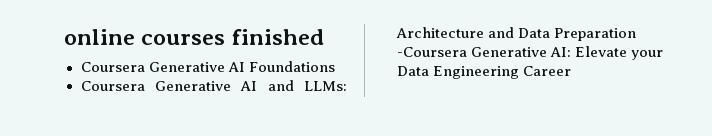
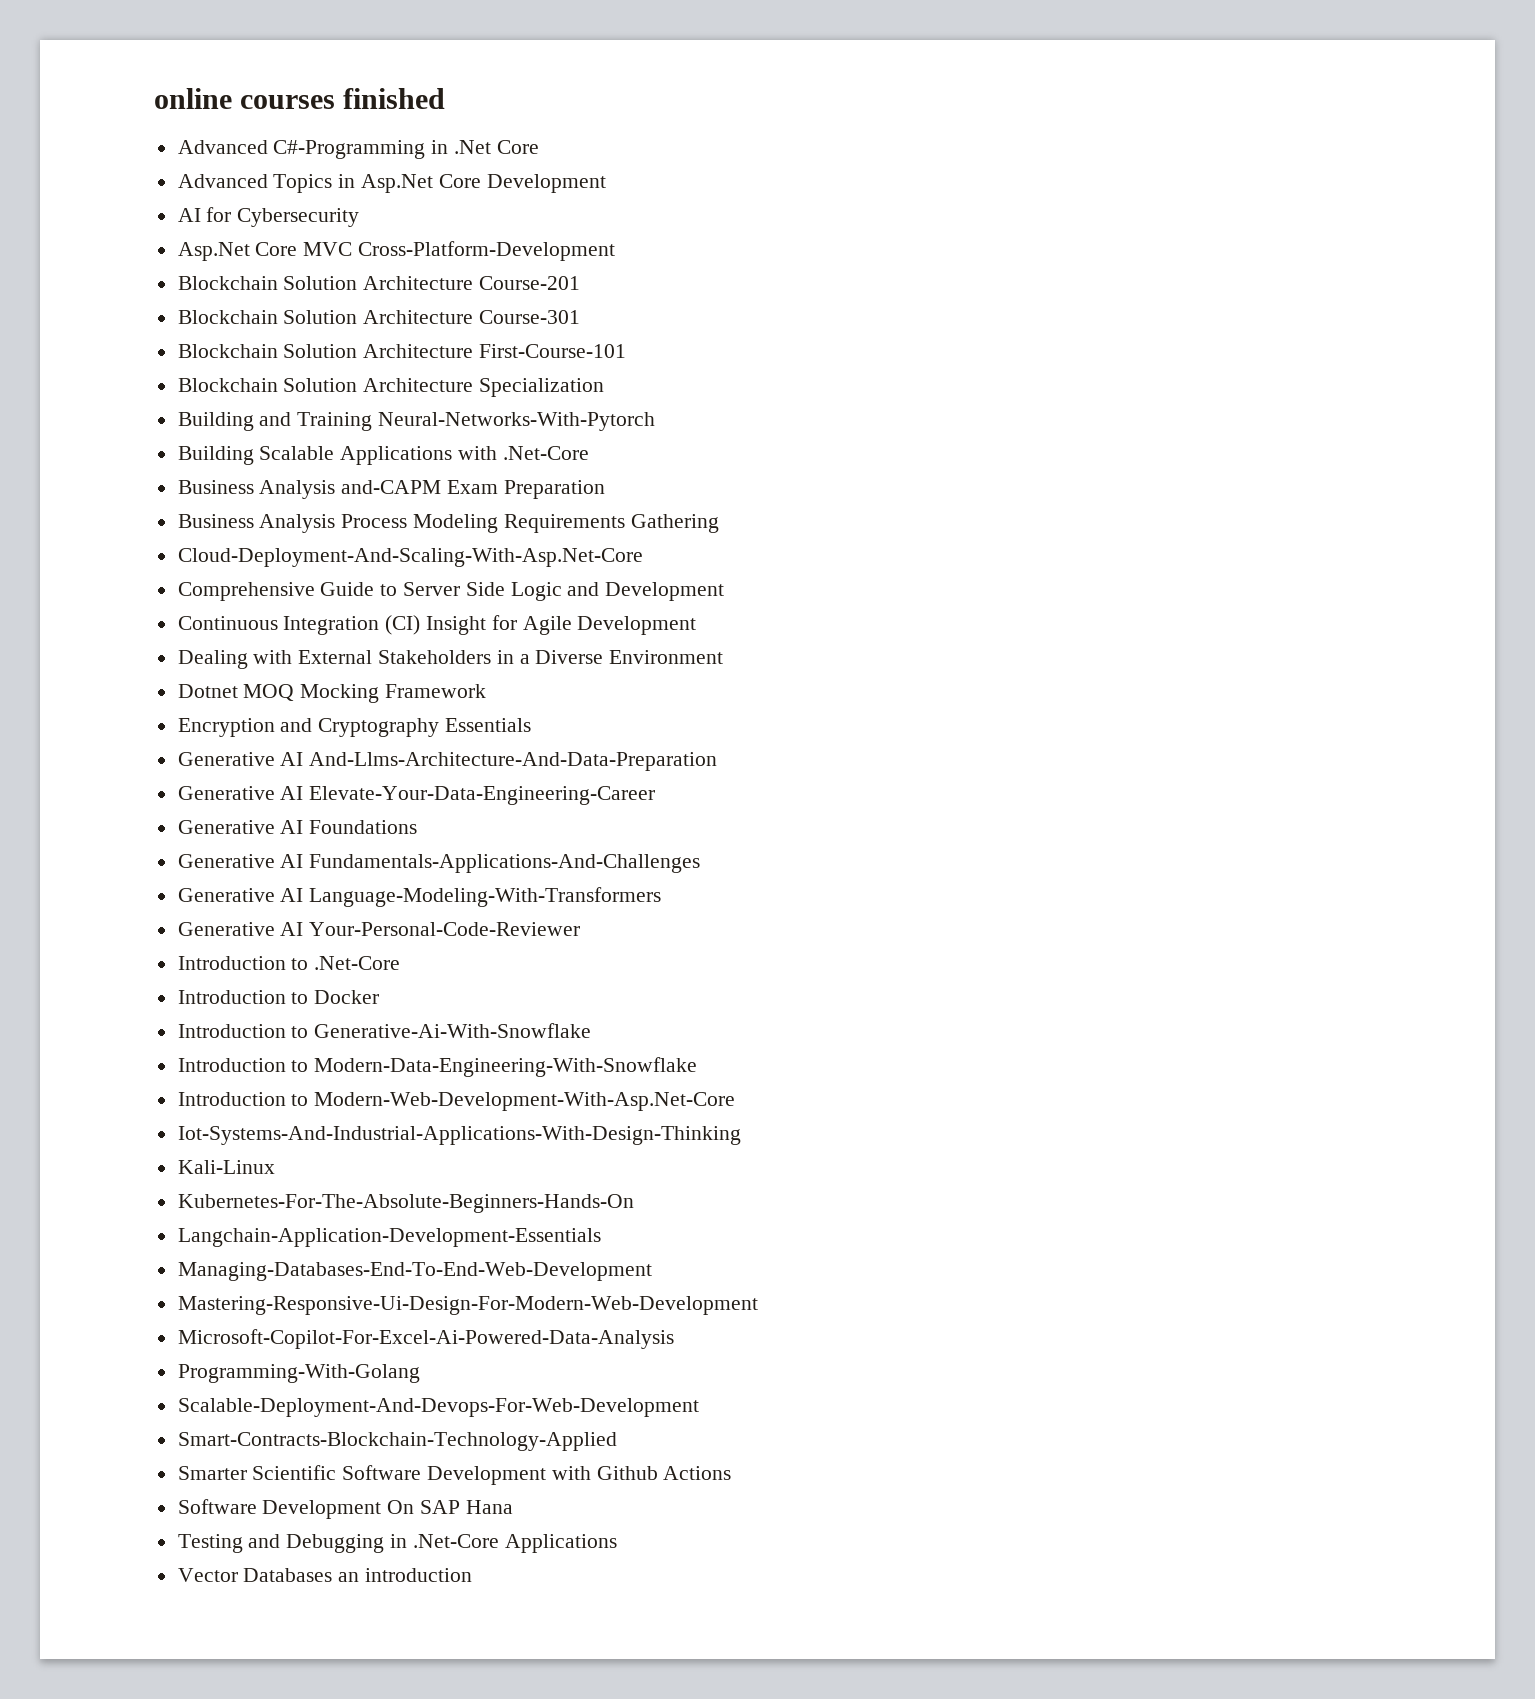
[80,62,145,72] Coursera -> [177,140,539,159] [177,174,606,193] [177,207,360,227] [177,241,616,261] [177,276,581,290] [177,310,581,324] [177,344,627,358] [177,378,605,397] [177,412,656,431] [177,446,589,465] [177,480,605,499] [177,514,719,533] [177,548,643,567] [177,582,725,601] [177,615,697,635] [177,650,724,669] [177,684,487,703] [177,718,532,737] [177,752,718,771] [177,786,656,805] Advanced C#-Programming in .Net Core // Advanced Topics in Asp.Net Core Development // AI for Cybersecurity // Asp.Net Core MVC Cross-Platform-Development // Blockchain Solution Architecture Course-201 // Blockchain Solution Architecture Course-301 // Blockchain Solution Architecture First-Course-101 // Blockchain Solution Architecture Specialization // Building and Training Neural-Networks-With-Pytorch // Building Scalable Applications with .Net-Core // Business Analysis and-CAPM Exam Preparation // Business Analysis Process Modeling Requirements Gathering // Cloud-Deployment-And-Scaling-With-Asp.Net-Core // Comprehensive Guide to Server Side Logic and Development // Continuous Integration (CI) Insight for Agile Development // Dealing with External Stakeholders in a Diverse Environment // Dotnet MOQ Mocking Framework // Encryption and Cryptography Essentials // Generative AI And-Llms-Architecture-And-Data-Preparation // Generative AI Elevate-Your-Data-Engineering-Career //
[80,80,347,91] [395,27,636,41] [396,46,663,60] [396,66,571,79] Coursera Generative AI and LLMs: Architecture and Data Preparation -Coursera Generative AI: Elevate your Data Engineering Career -> [177,854,701,873] [177,887,662,907] [177,922,581,936] [177,956,401,970] [177,990,380,1004] [177,1023,592,1038] [177,1057,698,1077] [177,1092,736,1111] [177,1126,741,1145] [177,1160,275,1174] [177,1194,634,1213] [177,1228,601,1247] [177,1262,652,1281] [177,1296,758,1315] [177,1329,674,1349] [177,1364,420,1383] [177,1398,699,1417] [177,1432,617,1451] [177,1465,732,1485] [177,1499,513,1519] [177,1534,617,1553] [177,1568,473,1582] Generative AI Fundamentals-Applications-And-Challenges // Generative AI Language-Modeling-With-Transformers // Generative AI Your-Personal-Code-Reviewer // Introduction to .Net-Core // Introduction to Docker // Introduction to Generative-Ai-With-Snowflake // Introduction to Modern-Data-Engineering-With-Snowflake // Introduction to Modern-Web-Development-With-Asp.Net-Core // Iot-Systems-And-Industrial-Applications-With-Design-Thinking // Kali-Linux // Kubernetes-For-The-Absolute-Beginners-Hands-On // Langchain-Application-Development-Essentials // Managing-Databases-End-To-End-Web-Development // Mastering-Responsive-Ui-Design-For-Modern-Web-Development // Microsoft-Copilot-For-Excel-Ai-Powered-Data-Analysis // Programming-With-Golang // Scalable-Deployment-And-Devops-For-Web-Development // Smart-Contracts-Blockchain-Technology-Applied // Smarter Scientific Software Development with Github Actions // Software Development On SAP Hana // Testing and Debugging in .Net-Core Applications // Vector Databases an introduction

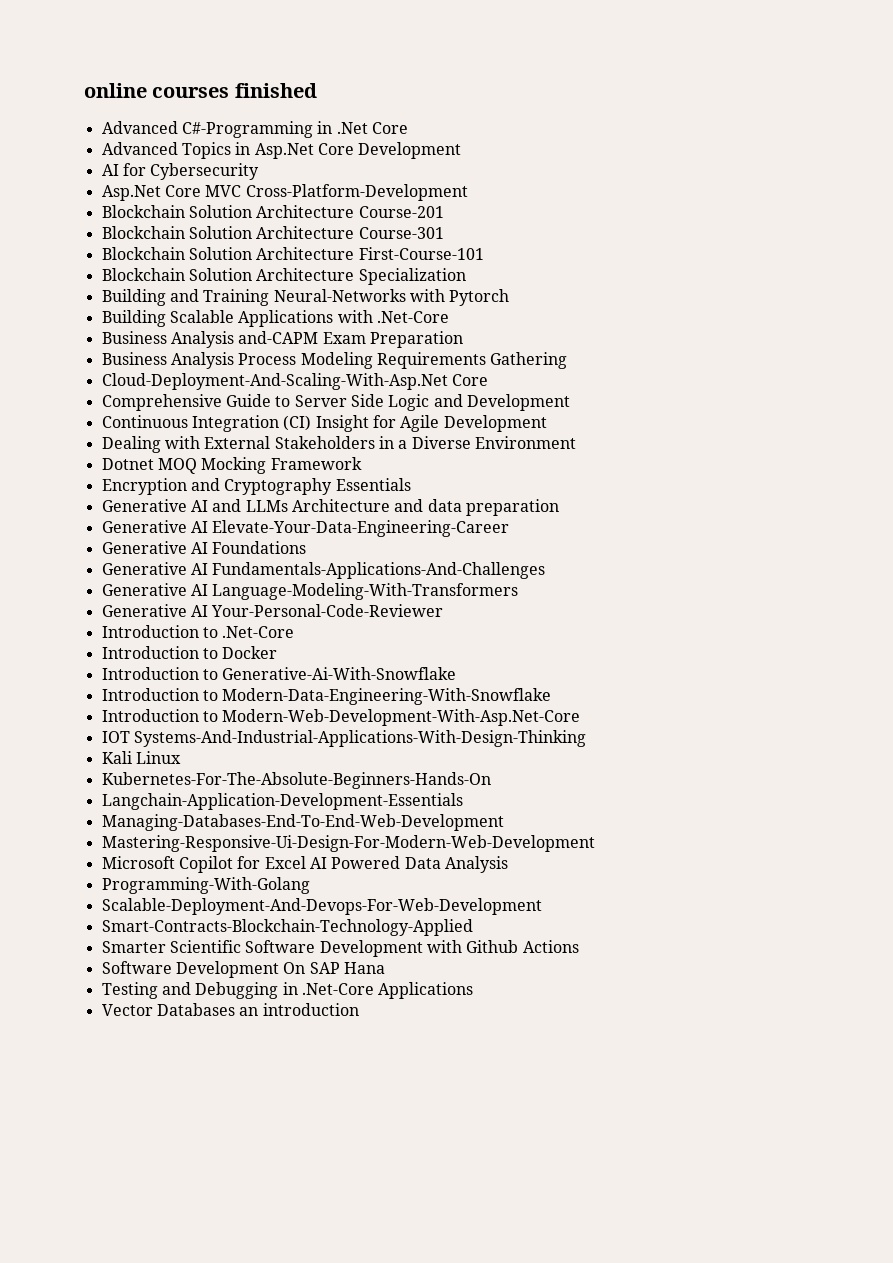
[378,412,656,431] Neural-Networks-With-Pytorch -> [273,289,510,306] Neural-Networks with Pytorch
[177,548,643,567] Cloud-Deployment-And-Scaling-With-Asp.Net-Core -> [101,373,488,390] Cloud-Deployment-And-Scaling-With-Asp.Net Core
[309,752,718,771] And-Llms-Architecture-And-Data-Preparation -> [212,499,559,516] and LLMs Architecture and data preparation
[177,1126,741,1145] [177,1160,275,1174] Iot-Systems-And-Industrial-Applications-With-Design-Thinking // Kali-Linux -> [101,730,586,747] [101,751,181,764] IOT Systems-And-Industrial-Applications-With-Design-Thinking // Kali Linux
[177,1329,674,1349] Microsoft-Copilot-For-Excel-Ai-Powered-Data-Analysis -> [101,856,508,873] Microsoft Copilot for Excel AI Powered Data Analysis

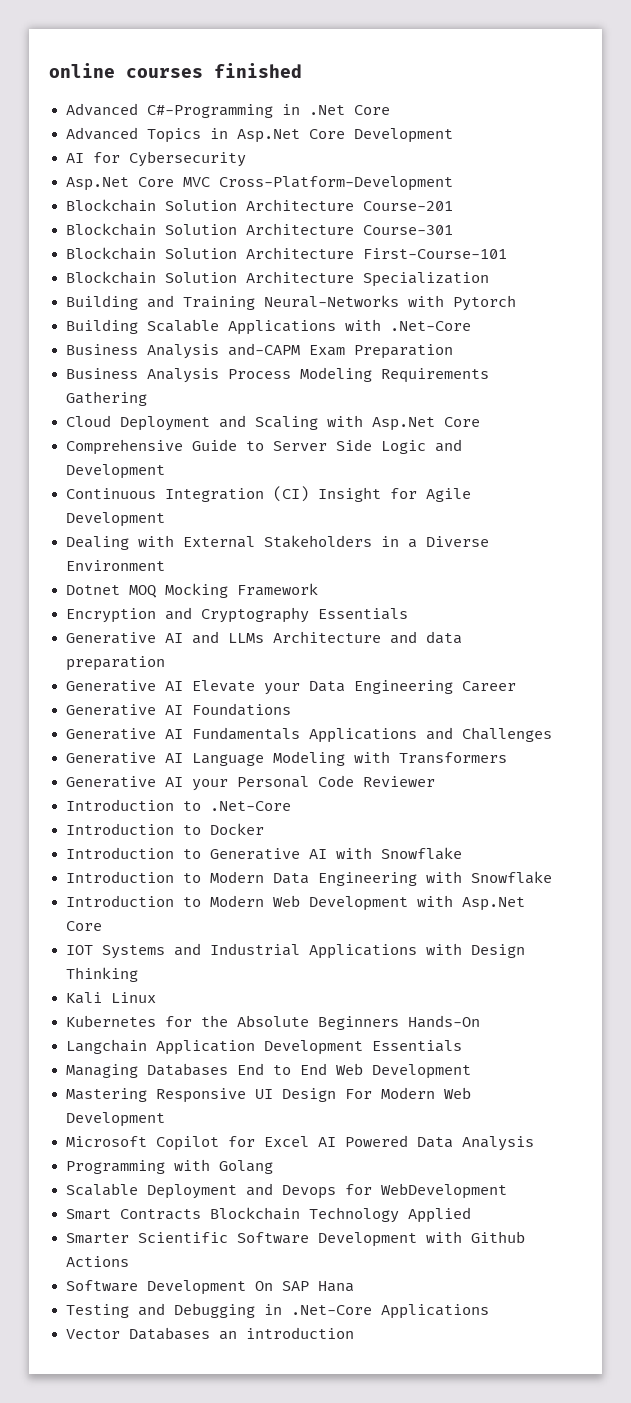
[101,373,448,390] Cloud-Deployment-And-Scaling-With-Asp.Net -> [65,415,435,431] Cloud Deployment and Scaling with Asp.Net
[212,520,510,537] Elevate-Your-Data-Engineering-Career -> [191,680,516,695] Elevate your Data Engineering Career
[212,562,546,579] [101,583,519,600] [101,604,444,617] Fundamentals-Applications-And-Challenges // Generative AI Language-Modeling-With-Transformers // Generative AI Your-Personal-Code-Reviewer -> [191,727,552,743] [65,751,507,766] [65,775,435,791] Fundamentals Applications and Challenges // Generative AI Language Modeling with Transformers // Generative AI your Personal Code Reviewer
[222,667,457,680] [101,688,552,705] [101,709,581,726] [101,730,586,747] [101,751,181,764] [101,772,491,789] [101,793,463,810] [101,814,504,831] [101,835,595,852] Generative-Ai-With-Snowflake // Introduction to Modern-Data-Engineering-With-Snowflake // Introduction to Modern-Web-Development-With-Asp.Net-Core // IOT Systems-And-Industrial-Applications-With-Design-Thinking // Kali Linux // Kubernetes-For-The-Absolute-Beginners-Hands-On // Langchain-Application-Development-Essentials // Managing-Databases-End-To-End-Web-Development // Mastering-Responsive-Ui-Design-For-Modern-Web-Development -> [209,847,462,860] [65,871,552,886] [65,895,525,911] [65,921,102,931] [65,943,525,959] [65,967,138,982] [65,992,156,1004] [65,1015,480,1030] [65,1039,462,1055] [65,1063,471,1079] [65,1087,471,1103] [65,1112,165,1127] Generative AI with Snowflake // Introduction to Modern Data Engineering with Snowflake // Introduction to Modern Web Development with Asp.Net Core // IOT Systems and Industrial Applications with Design Thinking // Kali Linux // Kubernetes for the Absolute Beginners Hands-On // Langchain Application Development Essentials // Managing Databases End to End Web Development // Mastering Responsive UI Design For Modern Web Development
[101,877,310,894] [101,898,542,915] [101,919,473,936] Programming-With-Golang // Scalable-Deployment-And-Devops-For-Web-Development // Smart-Contracts-Blockchain-Technology-Applied -> [65,1159,273,1174] [65,1183,507,1199] [65,1207,471,1223] Programming with Golang // Scalable Deployment and Devops for WebDevelopment // Smart Contracts Blockchain Technology Applied

